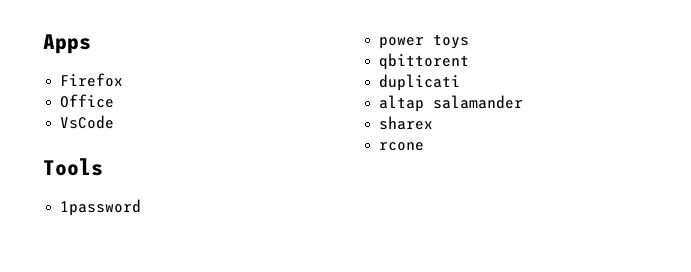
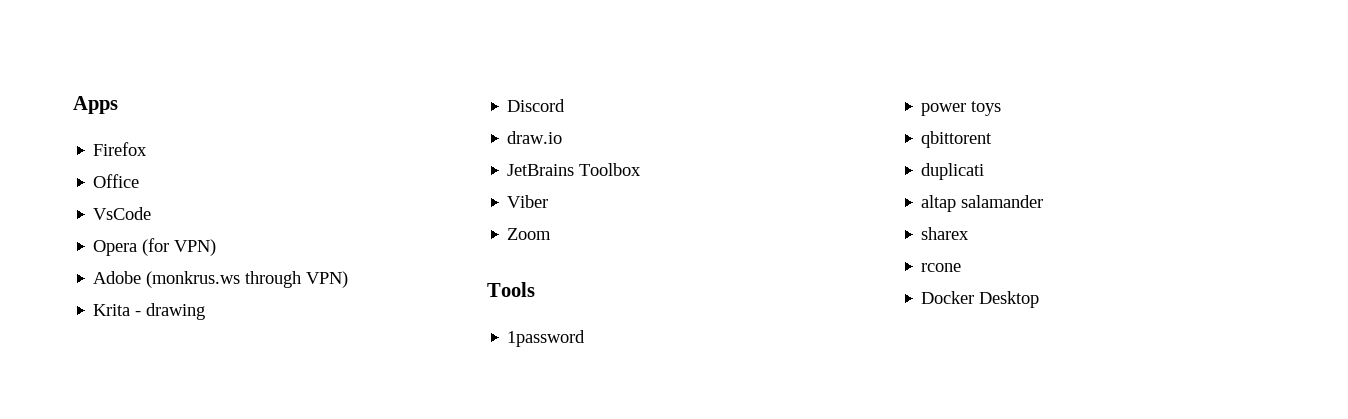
(115, 122) none -> [93,238,217,256] [93,271,349,288] [93,303,206,320] [507,99,566,112] [507,131,563,144] [507,163,642,176] [507,195,549,208] [507,228,552,240] // Opera (for VPN) // Adobe (monkrus.ws through VPN) // Krita - drawing // Discord // draw.io // JetBrains Toolbox // Viber // Zoom
(425, 146) none -> [921,291,1040,308] // Docker Desktop

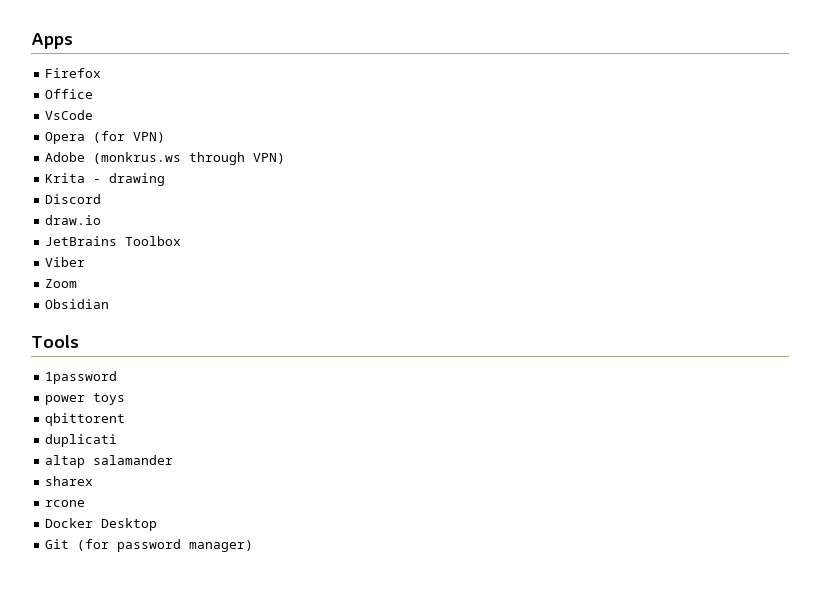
(552, 234) none -> [45,299,110,309] // Obsidian
(1040, 299) none -> [45,539,254,552] // Git (for password manager)

